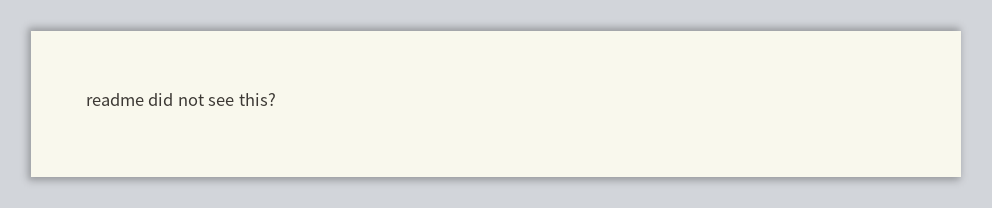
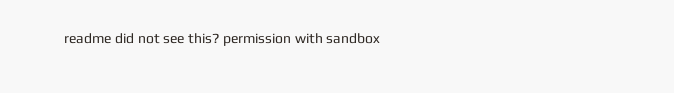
(276, 99) none -> [222,33,381,46] permission with sandbox

